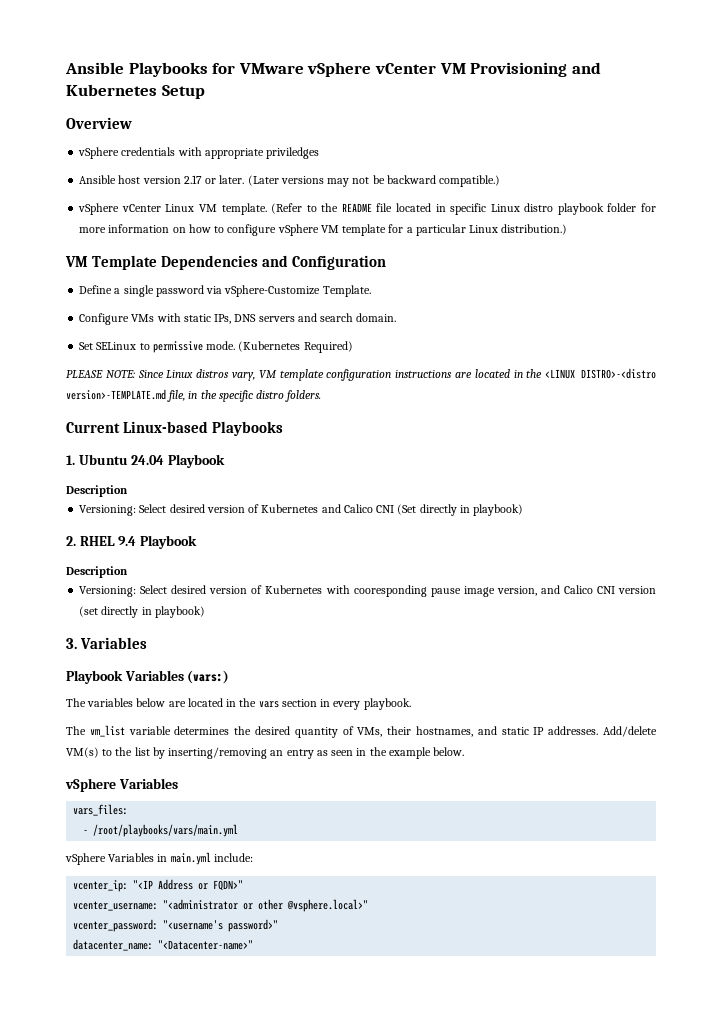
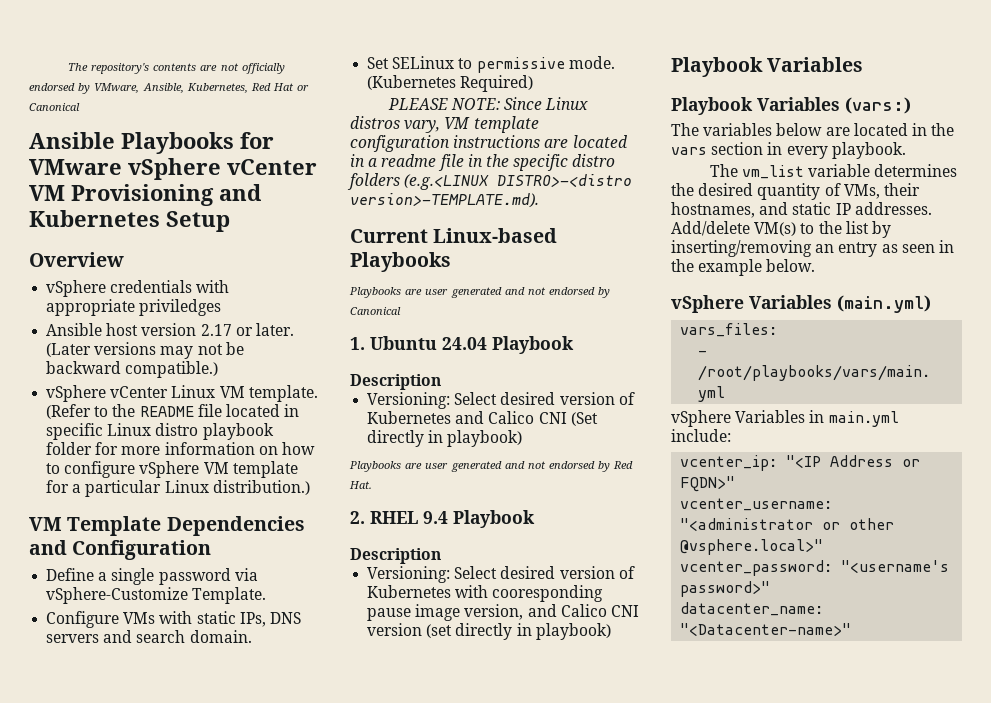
(65, 68) none -> [67,63,285,74] [29,83,310,94] [29,103,80,111] The repository's contents are not officially endorsed by VMware, Ansible, Kubernetes, Red Hat or Canonical //
[526,368,656,379] [66,389,322,402] [66,421,284,436] the <LINUX DISTRO>-<distro version>-TEMPLATE.md file, in the specific distro folders. // Current Linux-based Playbooks -> [368,154,616,171] [347,173,633,190] [350,193,539,208] [350,228,558,243] [350,252,451,272] [349,287,611,298] [350,307,401,315] a readme file in the specific distro folders (e.g.<LINUX DISTRO>-<distro version>-TEMPLATE.md). // Current Linux-based Playbooks // Playbooks are user generated and not endorsed by Canonical
(524, 510) none -> [349,461,634,472] [349,481,372,489] // Playbooks are user generated and not endorsed by Red Hat.
[66,638,77,649] 3. -> [671,57,763,77] Playbook
(178, 783) none -> [837,295,931,313] (main.yml)

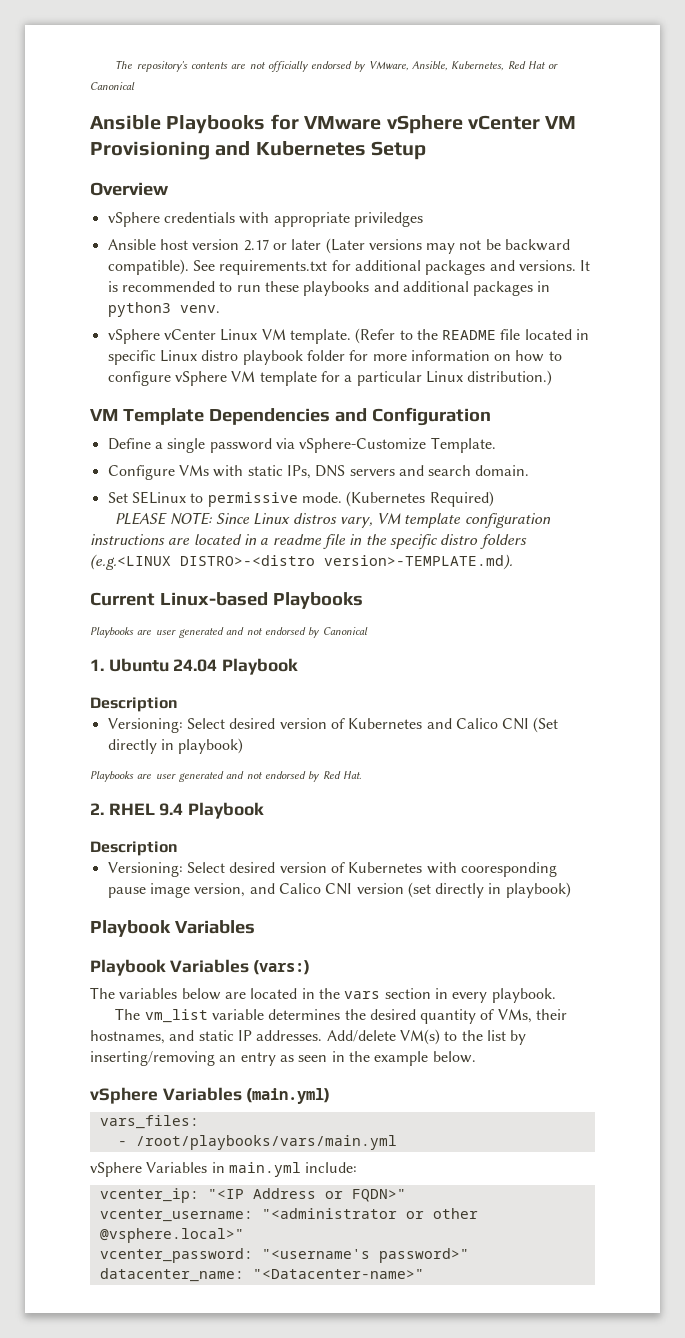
[255,323,294,336] later. -> [291,239,322,250] later
[125,361,219,378] compatible.) -> [107,259,591,275] [107,281,551,296] [107,302,220,317] compatible). See requirements.txt for additional packages and versions. It is recommended to run these playbooks and additional packages in python3 venv.

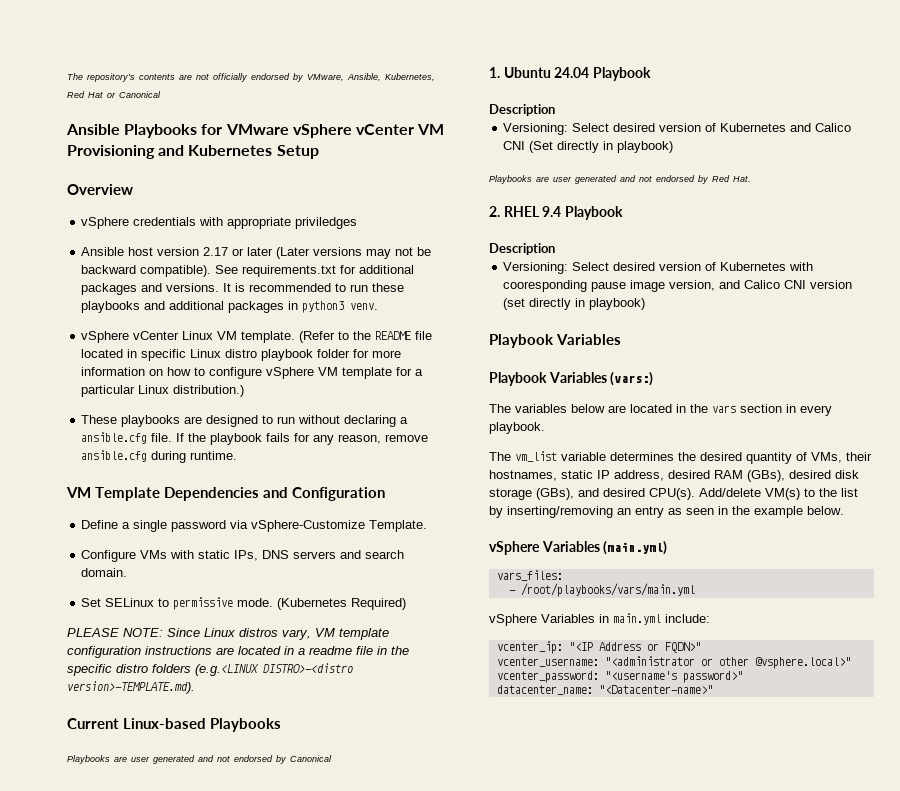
(553, 378) none -> [81,415,409,427] [81,432,429,445] [81,450,238,463] // These playbooks are designed to run without declaring a ansible.cfg file. If the playbook fails for any reason, remove ansible.cfg during runtime.
[169,1030,195,1041] and -> (557, 475) none
[256,1030,323,1041] addresses. -> [614,470,859,482] [489,488,695,500] address, desired RAM (GBs), desired disk storage (GBs), and desired CPU(s).

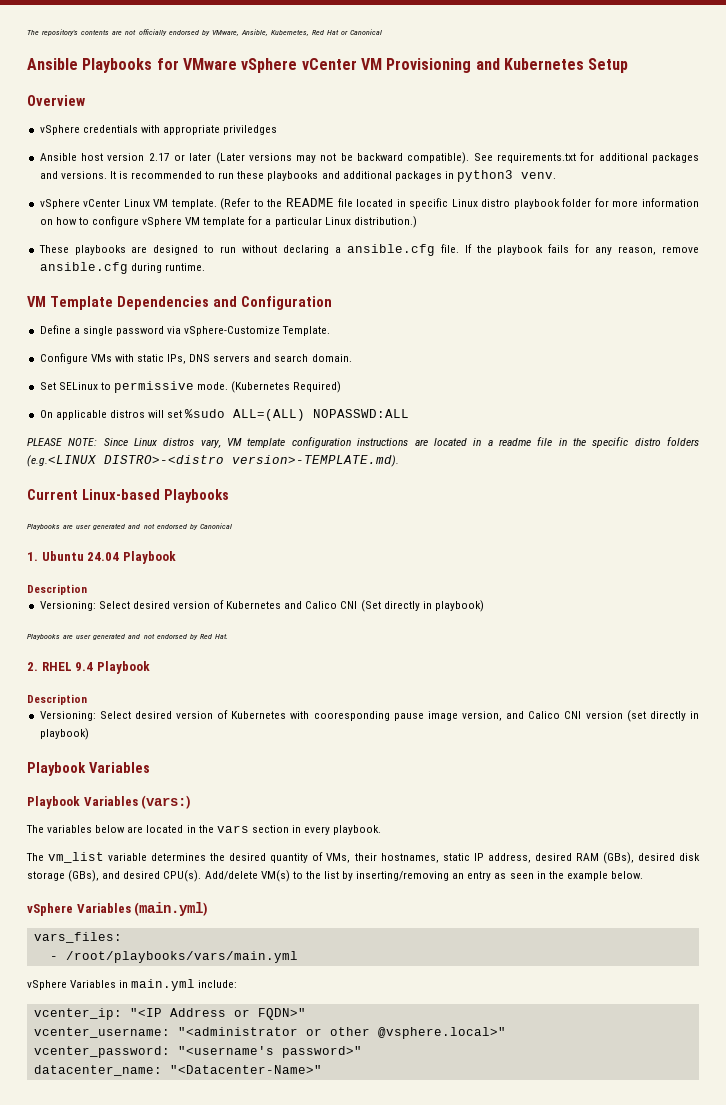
(407, 604) none -> [39,409,410,421] // On applicable distros will set %sudo ALL=(ALL) NOPASSWD:ALL
[598,685,713,694] "<Datacenter-name>" -> [169,1065,322,1074] "<Datacenter-Name>"

